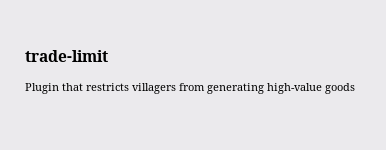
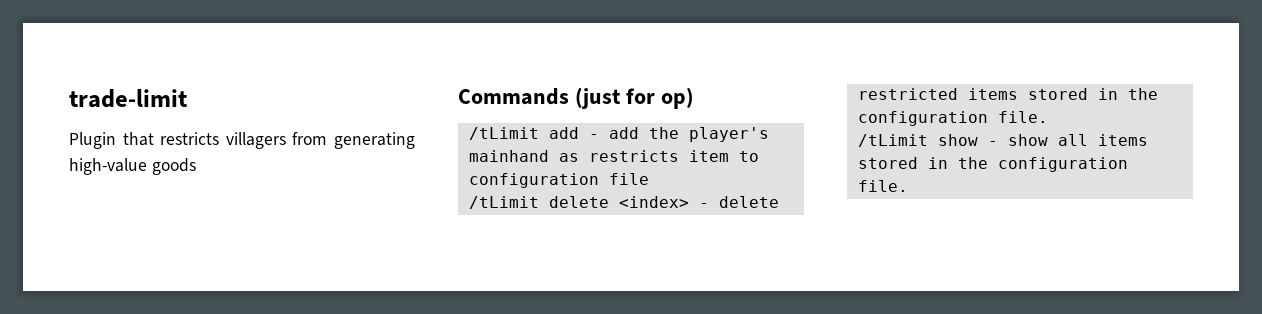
(355, 88) none -> [458,87,694,109] [468,127,769,142] [468,150,759,162] [468,173,649,188] [468,196,779,209] [857,88,1158,100] [857,111,1048,126] [857,134,1148,147] [857,157,1128,172] [857,180,908,192] // Commands (just for op) // /tLimit add - add the player's mainhand as restricts item to configuration file // /tLimit delete <index> - delete restricted items stored in the configuration file. // /tLimit show - show all items stored in the configuration file.

